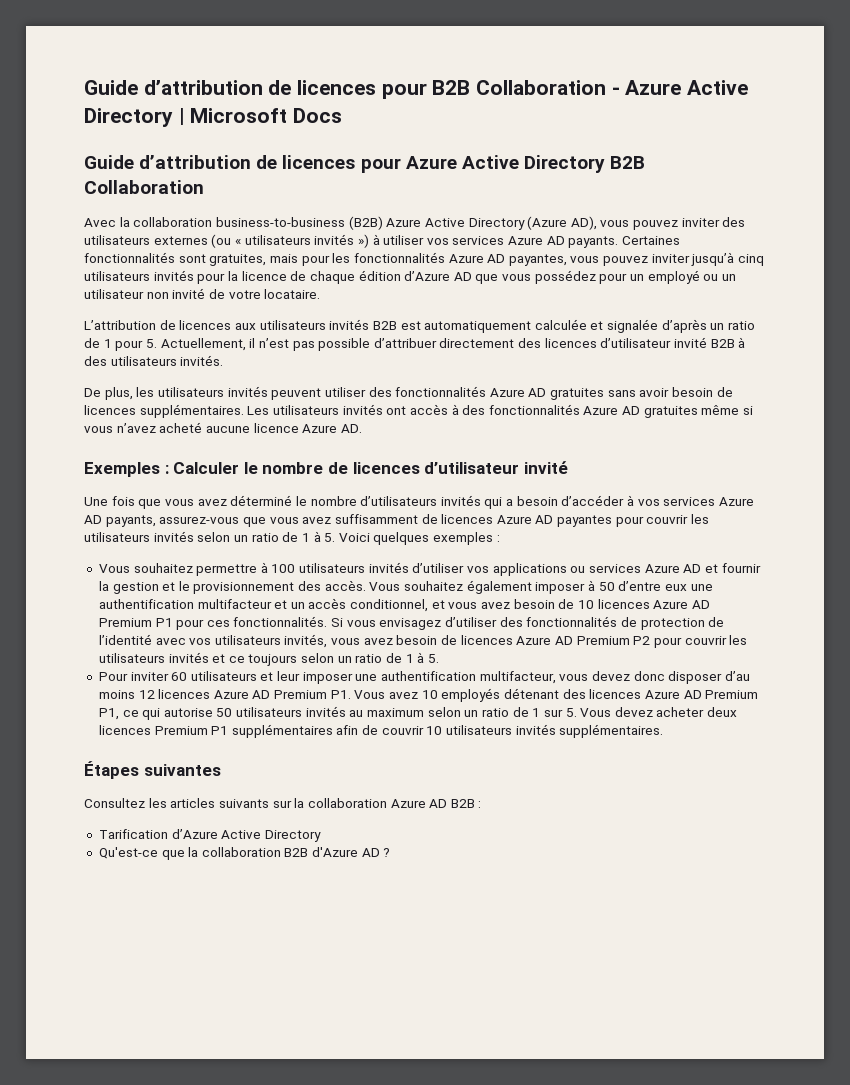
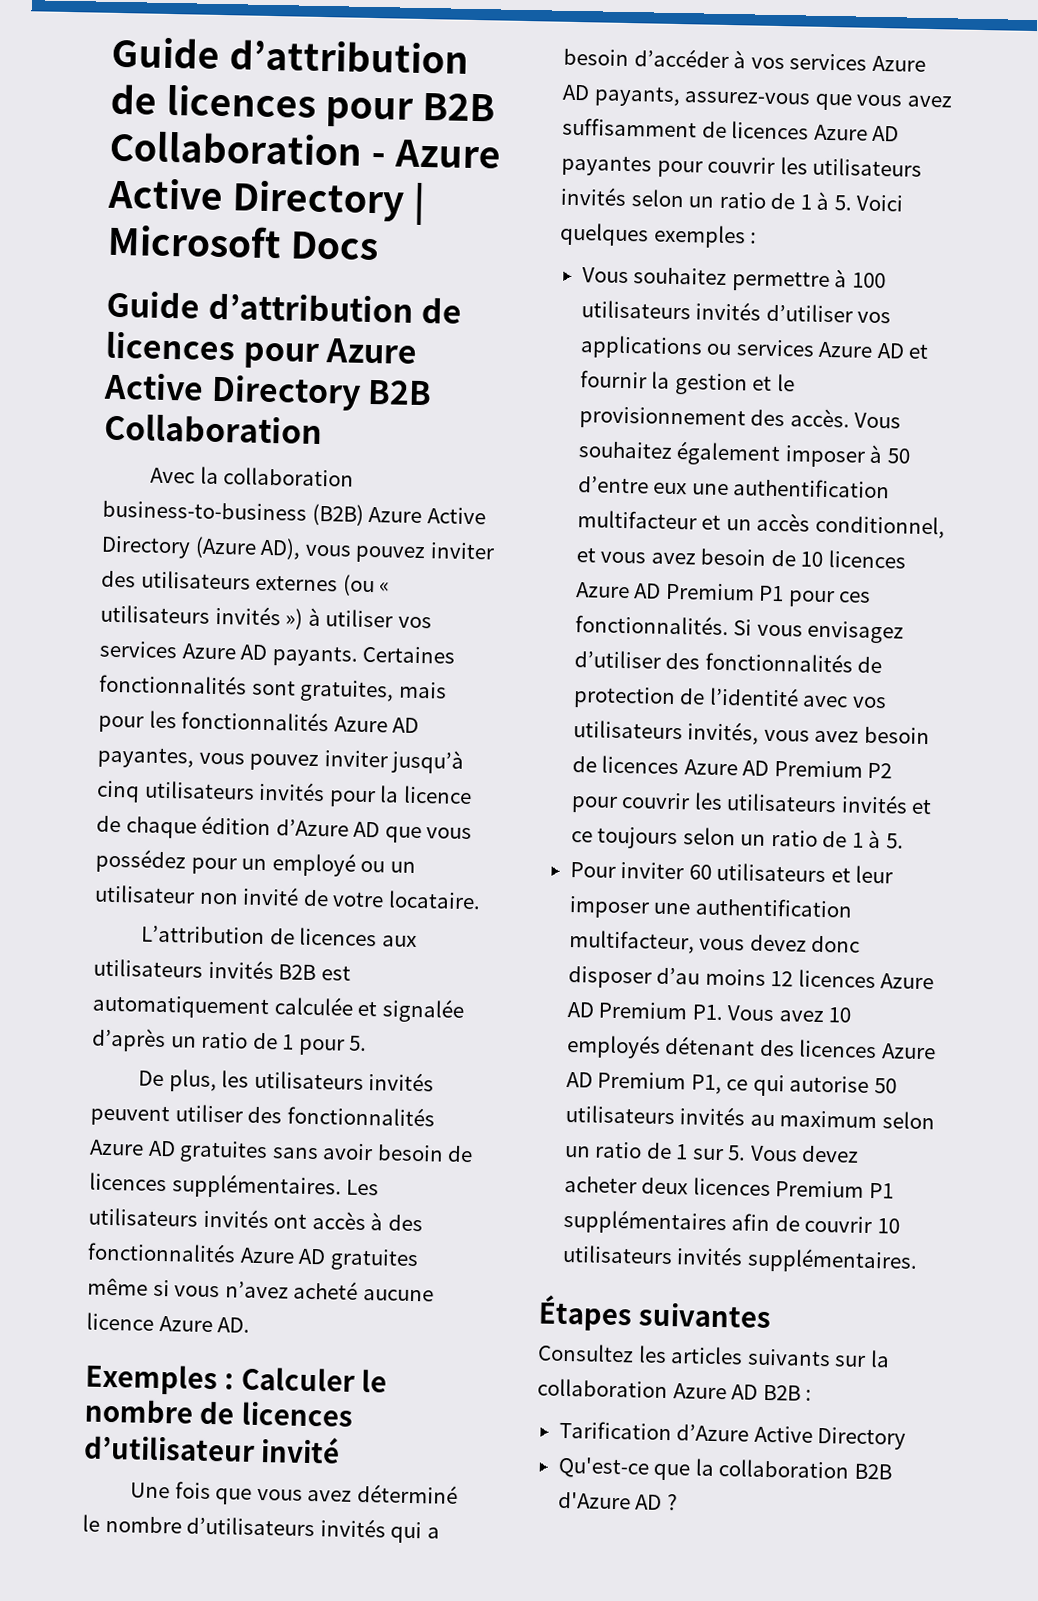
[160,337,746,351] [84,355,224,366] Actuellement, il n’est pas possible d’attribuer directement des licences d’utilisateur invité B2B à des utilisateurs invités. -> (368, 1043) none

